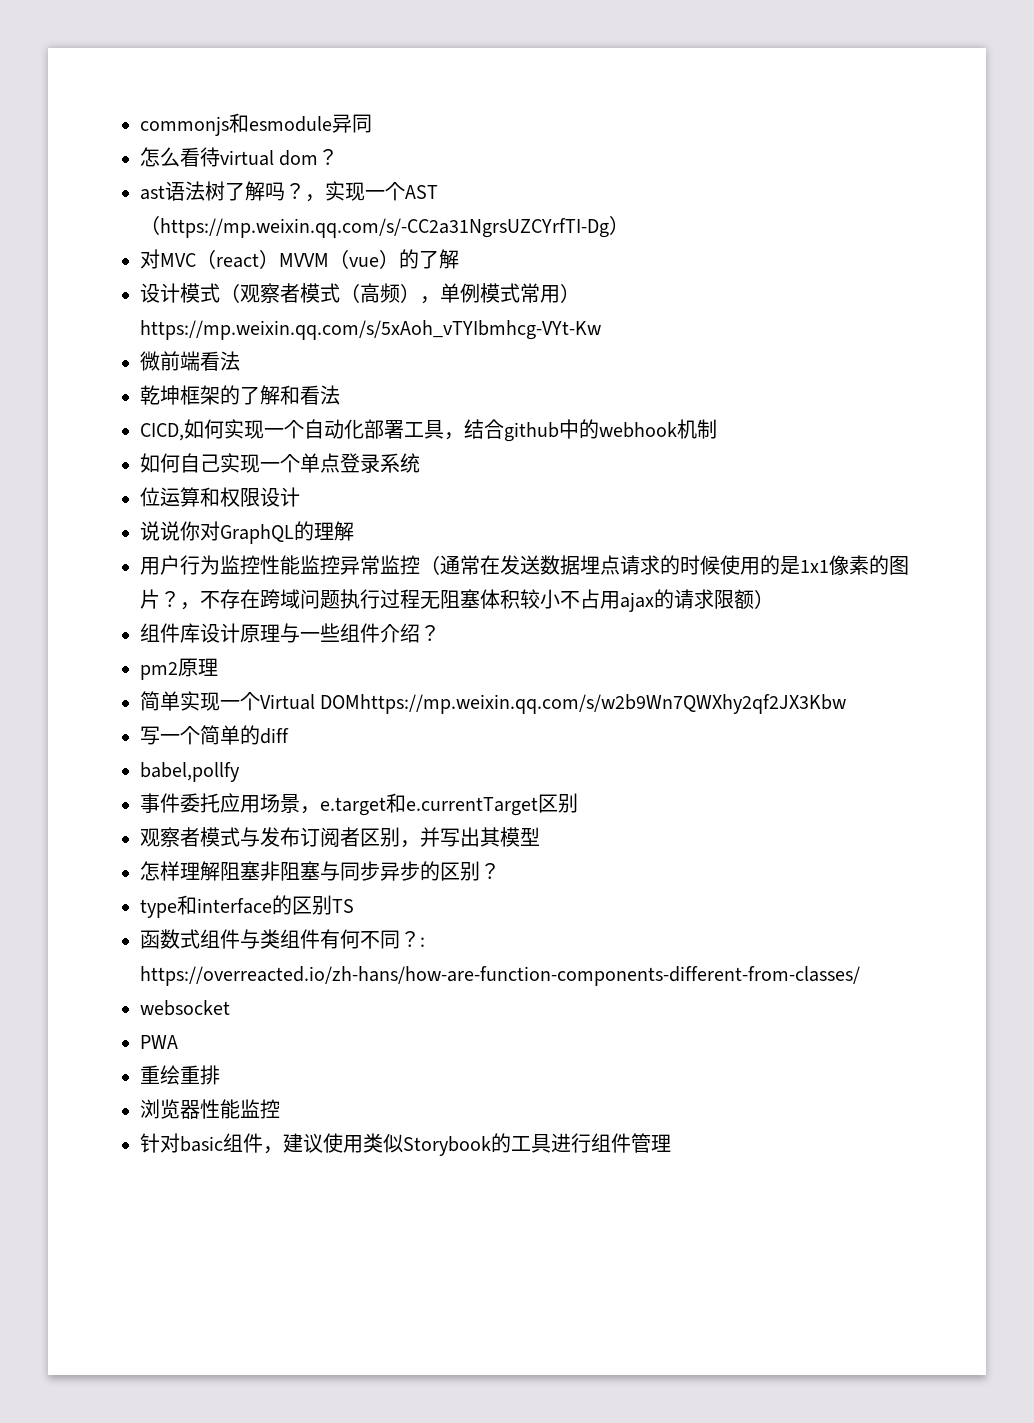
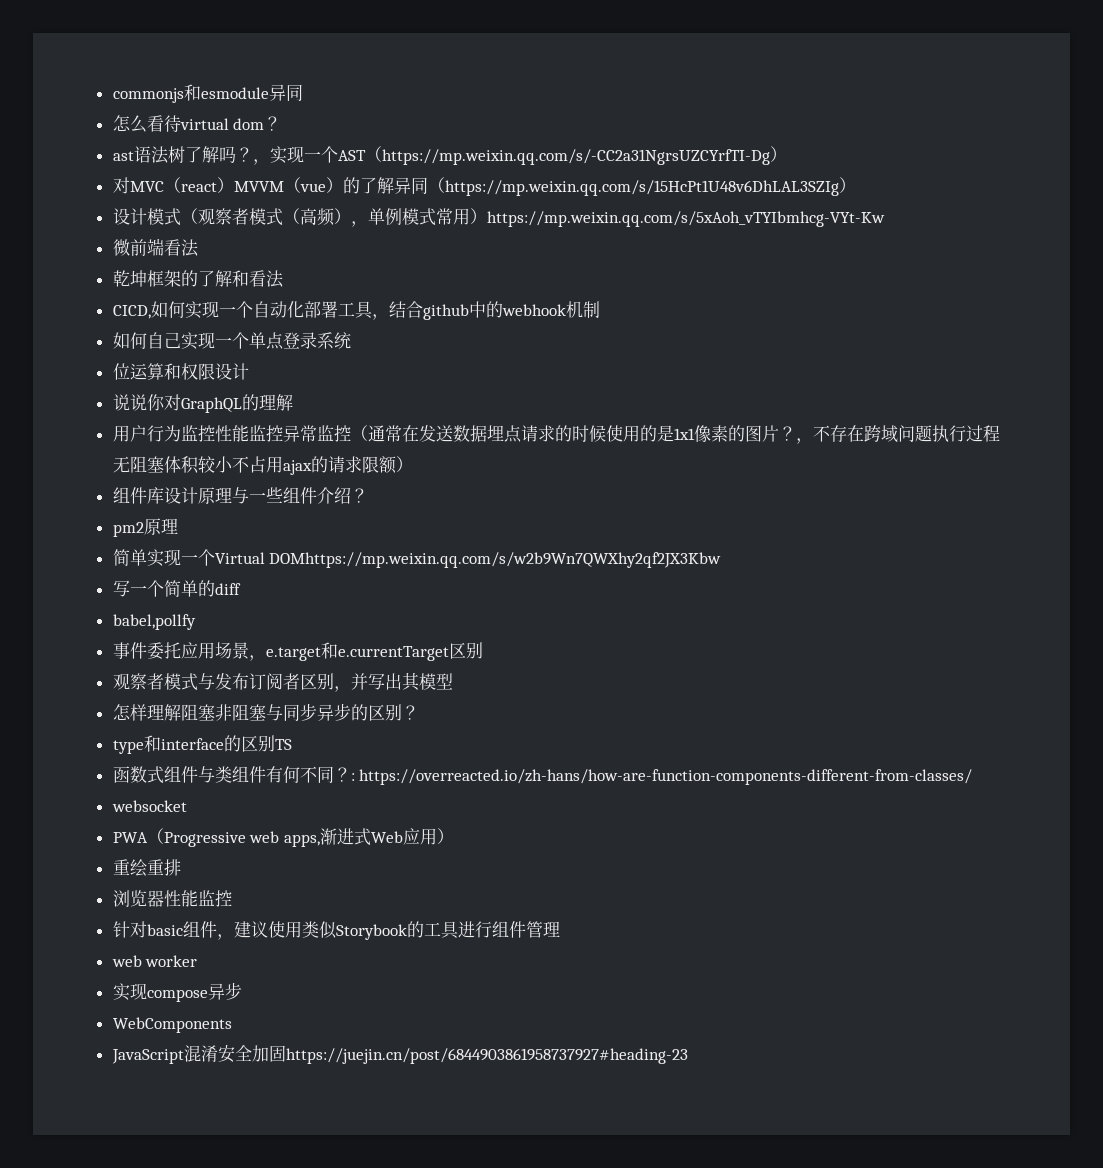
(459, 259) none -> [393,177,856,196] 异同（https://mp.weixin.qq.com/s/15HcPt1U48v6DhLAL3SZIg）
(178, 1042) none -> [146,828,454,847] （Progressive web apps,渐进式Web应用）
(671, 1143) none -> [111,955,198,967] [112,982,242,1002] [112,1017,232,1033] [111,1045,688,1064] // web worker // 实现compose异步 // WebComponents // JavaScript混淆安全加固https://juejin.cn/post/6844903861958737927#heading-23

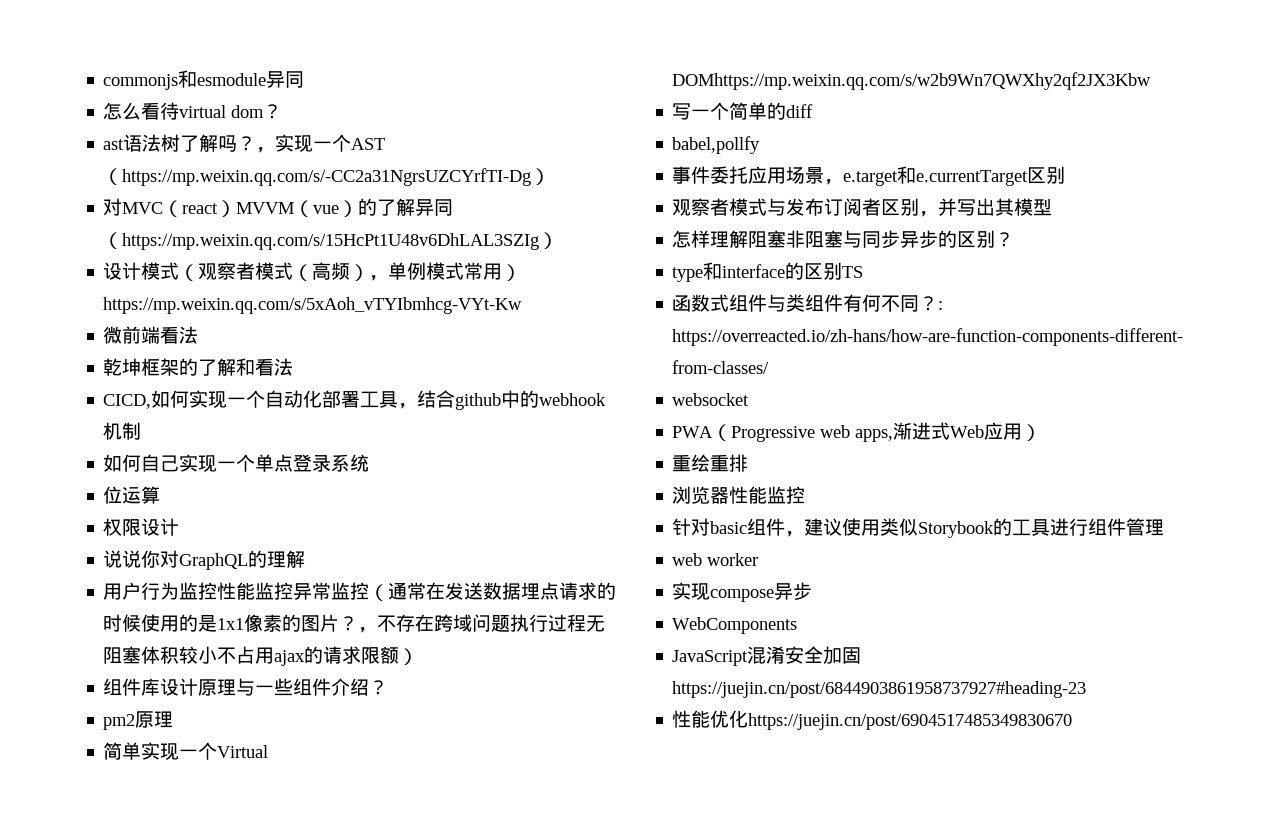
[163,363,181,380] 和 -> (161, 495) //
(688, 1056) none -> [672,710,1073,730] // 性能优化https://juejin.cn/post/6904517485349830670

